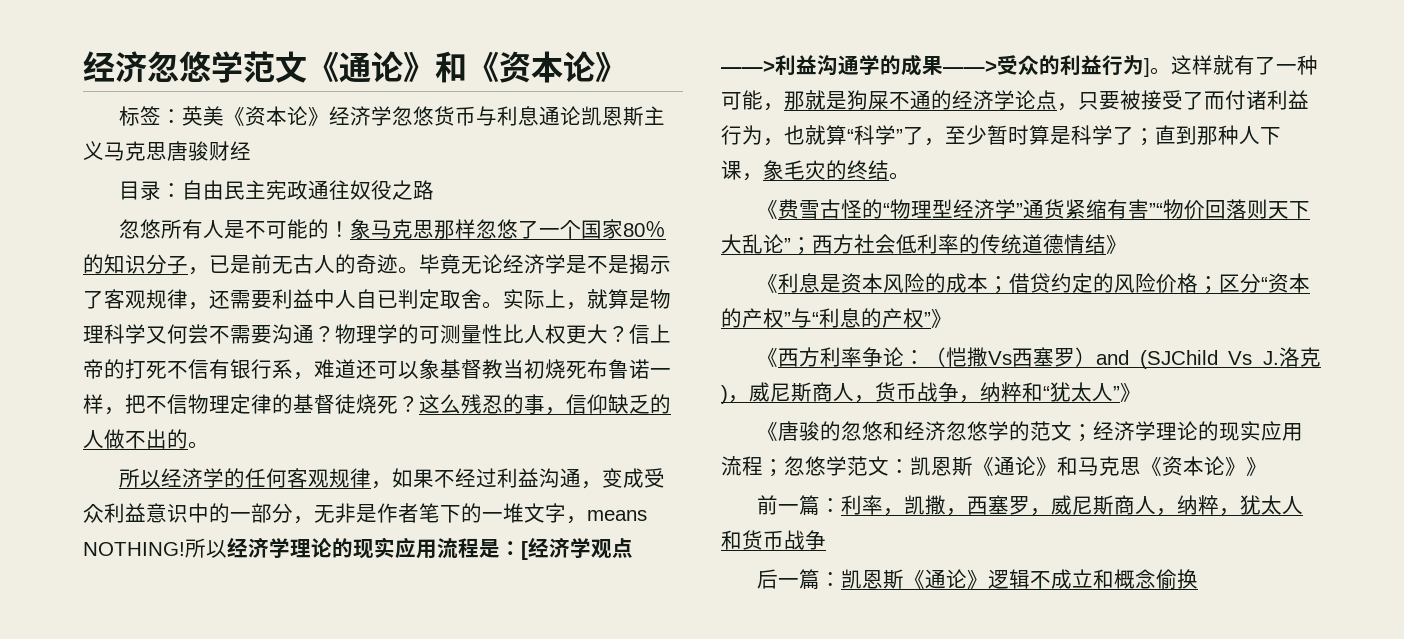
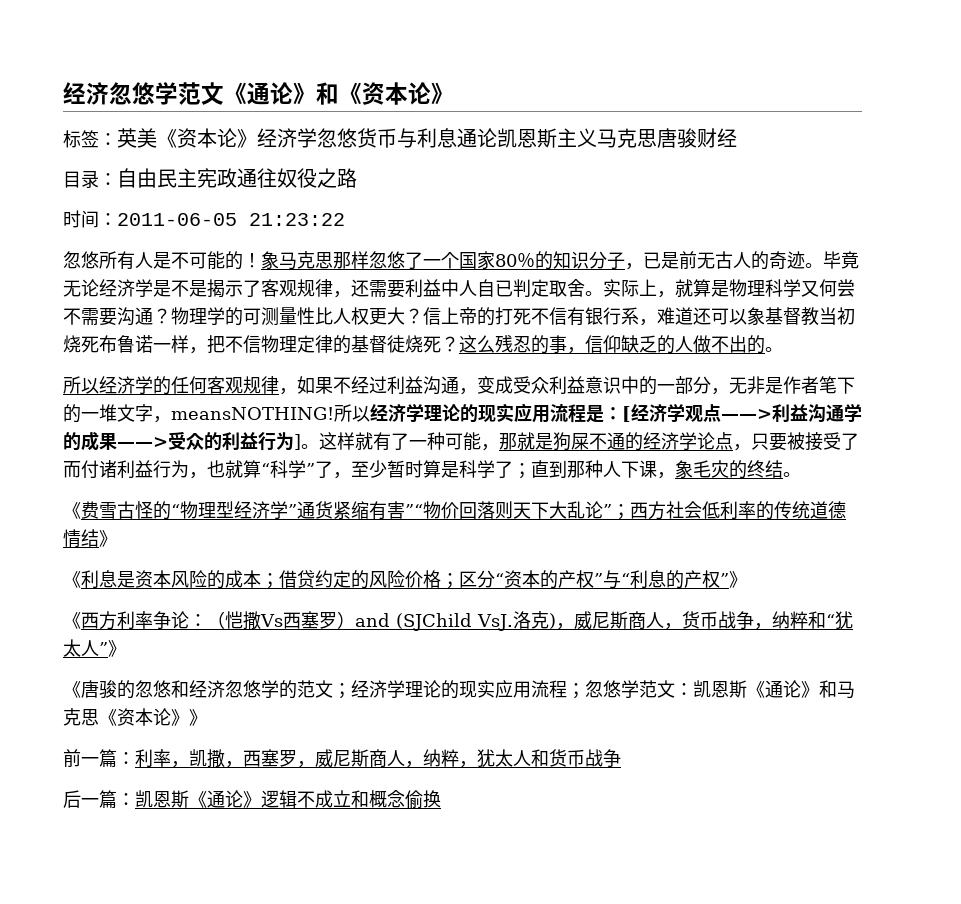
(434, 190) none -> [63,210,345,228] // 时间：2011-06-05 21:23:22
[587,510,647,521] [83,542,185,556] means NOTHING! -> [171,407,334,420] meansNOTHING!
[1228,351,1279,365] Vs J. -> [477,614,513,631] VsJ.

